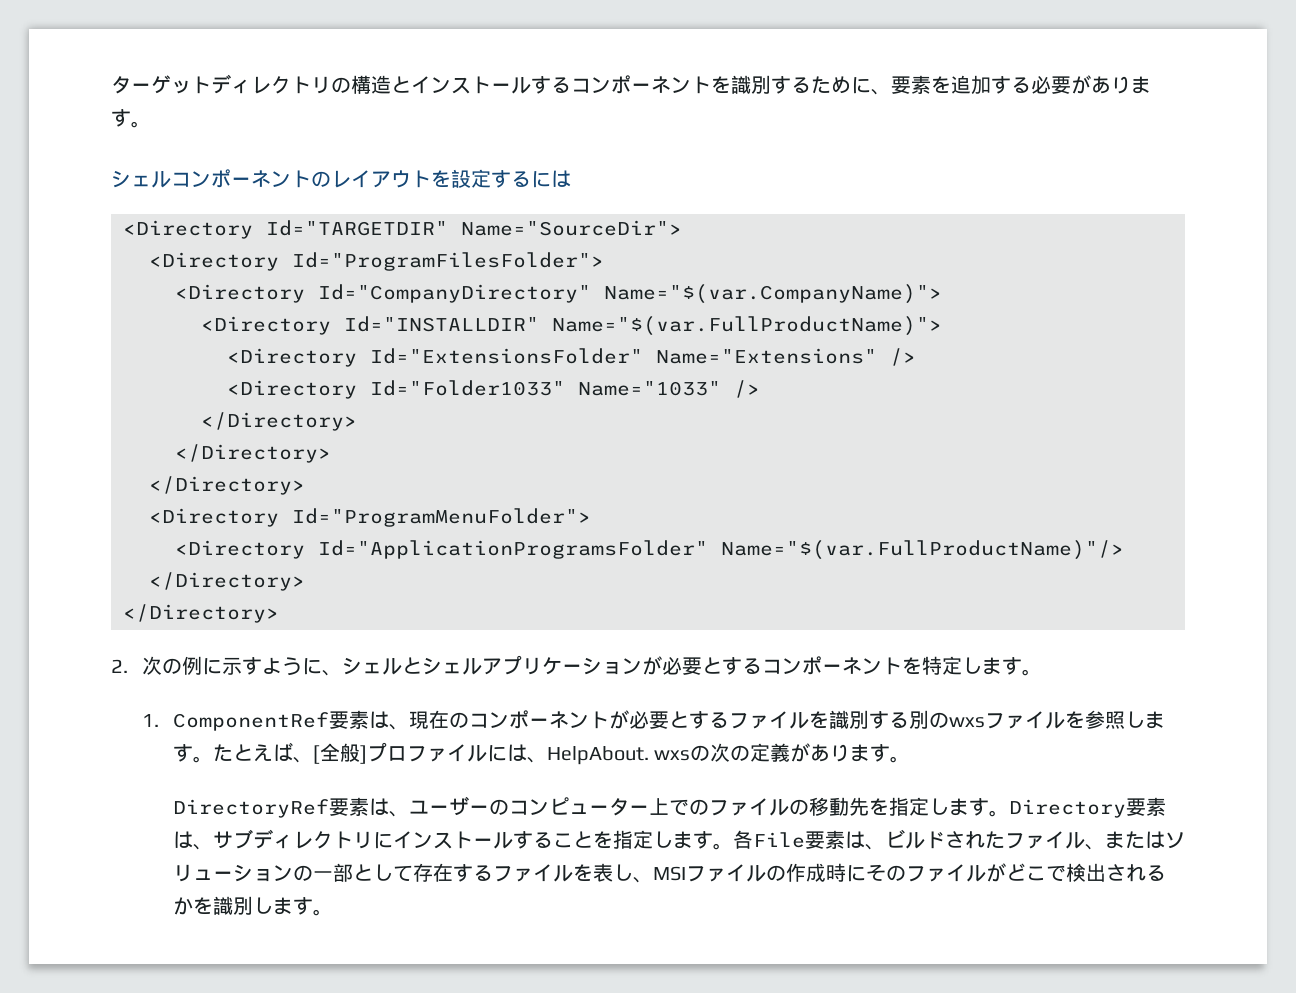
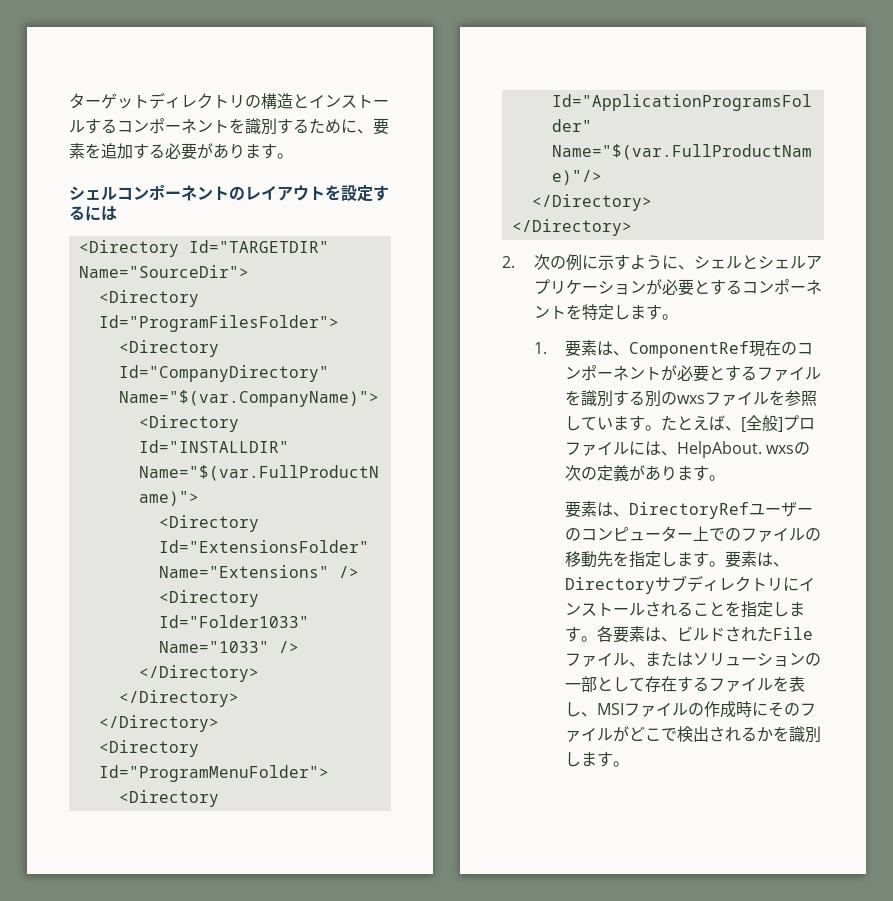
[172,710,409,731] ComponentRef要素は、 -> [565,340,750,358] 要素は、ComponentRef
(1145, 719) none -> [581,417,614,430] てい
[172,797,409,818] DirectoryRef要素は、 -> [565,501,750,519] 要素は、DirectoryRef
[1008,797,1166,818] [172,831,213,850] Directory要素は、 -> [725,551,790,568] [565,577,656,594] 要素は、Directory
[512,831,533,849] す -> [645,601,678,617] され
[752,832,805,848] File -> (614, 634) none
(1005, 840) none -> [773,627,814,640] File

